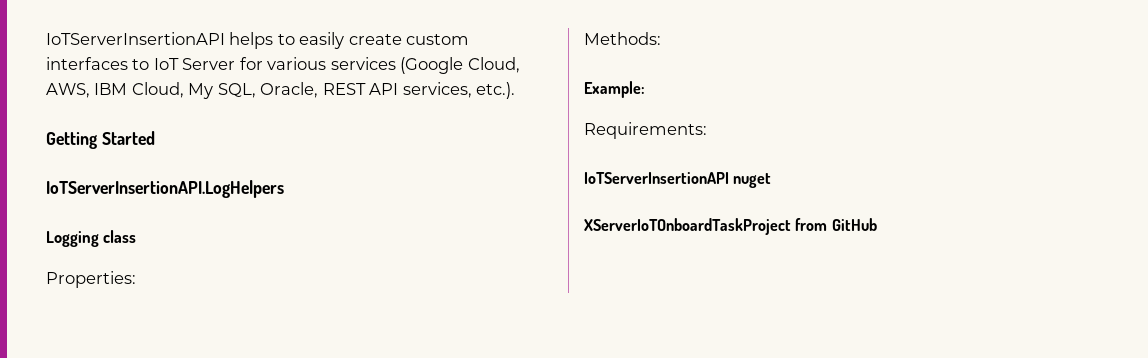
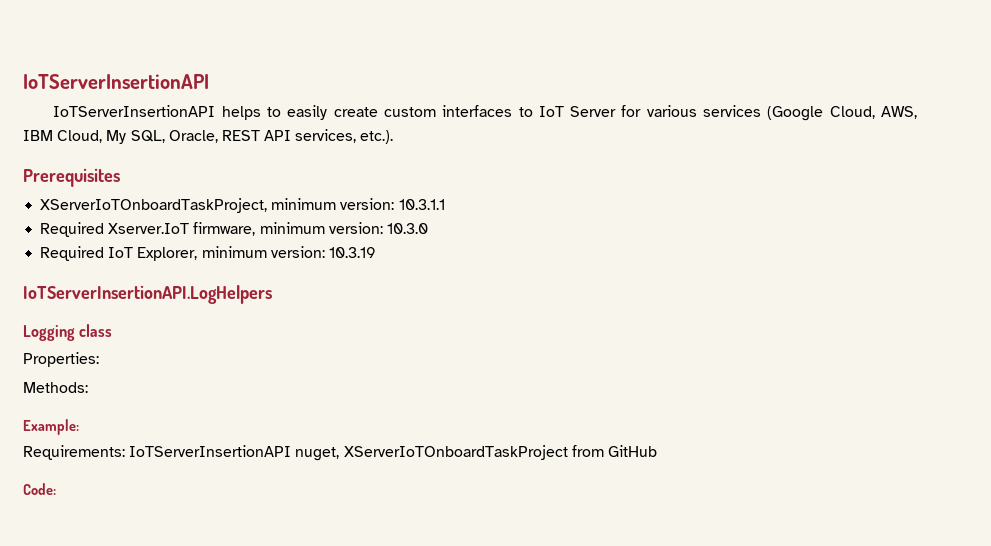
[46,32,225,45] IoTServerInsertionAPI -> [23,74,209,89] [53,105,216,117] IoTServerInsertionAPI // IoTServerInsertionAPI
[46,131,155,149] Getting Started -> [23,168,120,187] [40,198,445,213] [40,222,428,237] [40,246,376,261] Prerequisites // XServerIoTOnboardTaskProject, minimum version: 10.3.1.1 // Required Xserver.IoT firmware, minimum version: 10.3.0 // Required IoT Explorer, minimum version: 10.3.19
[584,172,772,188] // IoTServerInsertionAPI nuget // -> [129,445,340,461] IoTServerInsertionAPI nuget,
(877, 224) none -> [23,483,56,495] // Code:

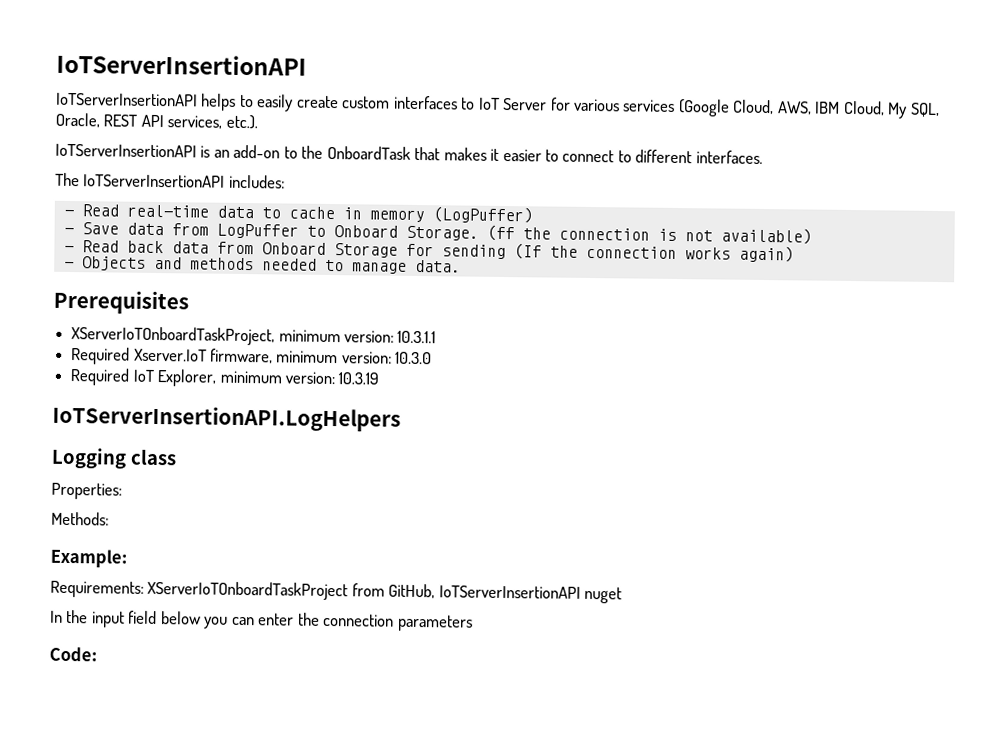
(394, 137) none -> [55,143,763,164] [55,172,285,189] [63,204,533,224] [63,222,812,245] [63,240,794,263] [63,256,461,274] // IoTServerInsertionAPI is an add-on to the OnboardTask that makes it easier to connect to different interfaces. // The IoTServerInsertionAPI includes: // - Read real-time data to cache in memory (LogPuffer) // - Save data from LogPuffer to Onboard Storage. (ff the connection is not available) // - Read back data from Onboard Storage for sending (If the connection works again) // - Objects and methods needed to manage data.
[129,445,657,461] IoTServerInsertionAPI nuget, XServerIoTOnboardTaskProject from GitHub -> [147,580,623,604] [50,609,473,632] XServerIoTOnboardTaskProject from GitHub, IoTServerInsertionAPI nuget // In the input field below you can enter the connection parameters

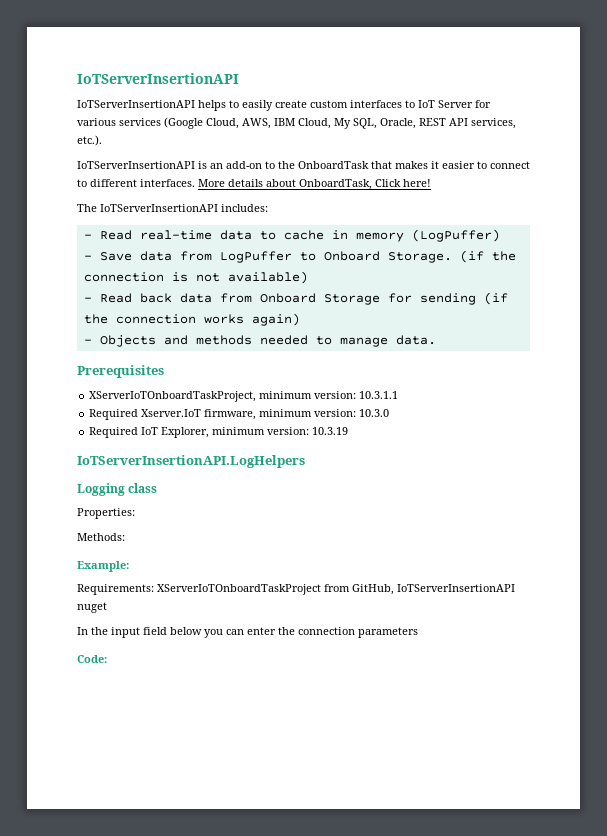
(763, 157) none -> [198,179,431,190] More details about OnboardTask, Click here!
[486,224,515,242] (ff -> [459,250,484,263] (if
[513,243,542,260] (If -> [483,292,508,305] (if

